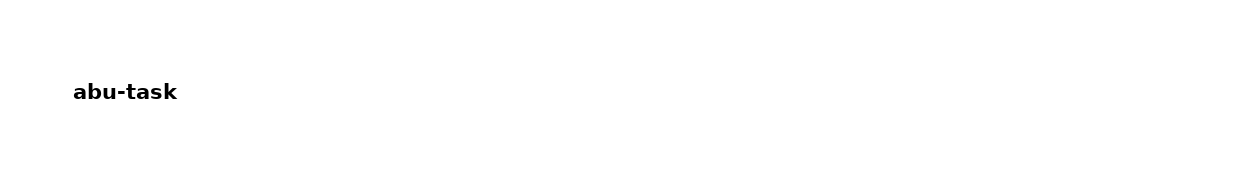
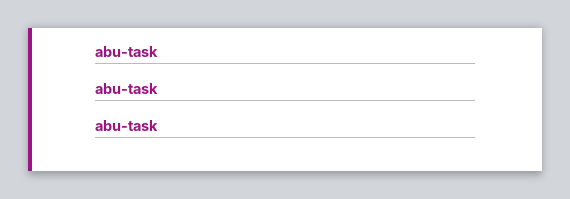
[73,83,178,99] abu-task -> [95,46,158,57] [95,83,158,94] [95,120,158,131] abu-task // abu-task // abu-task

